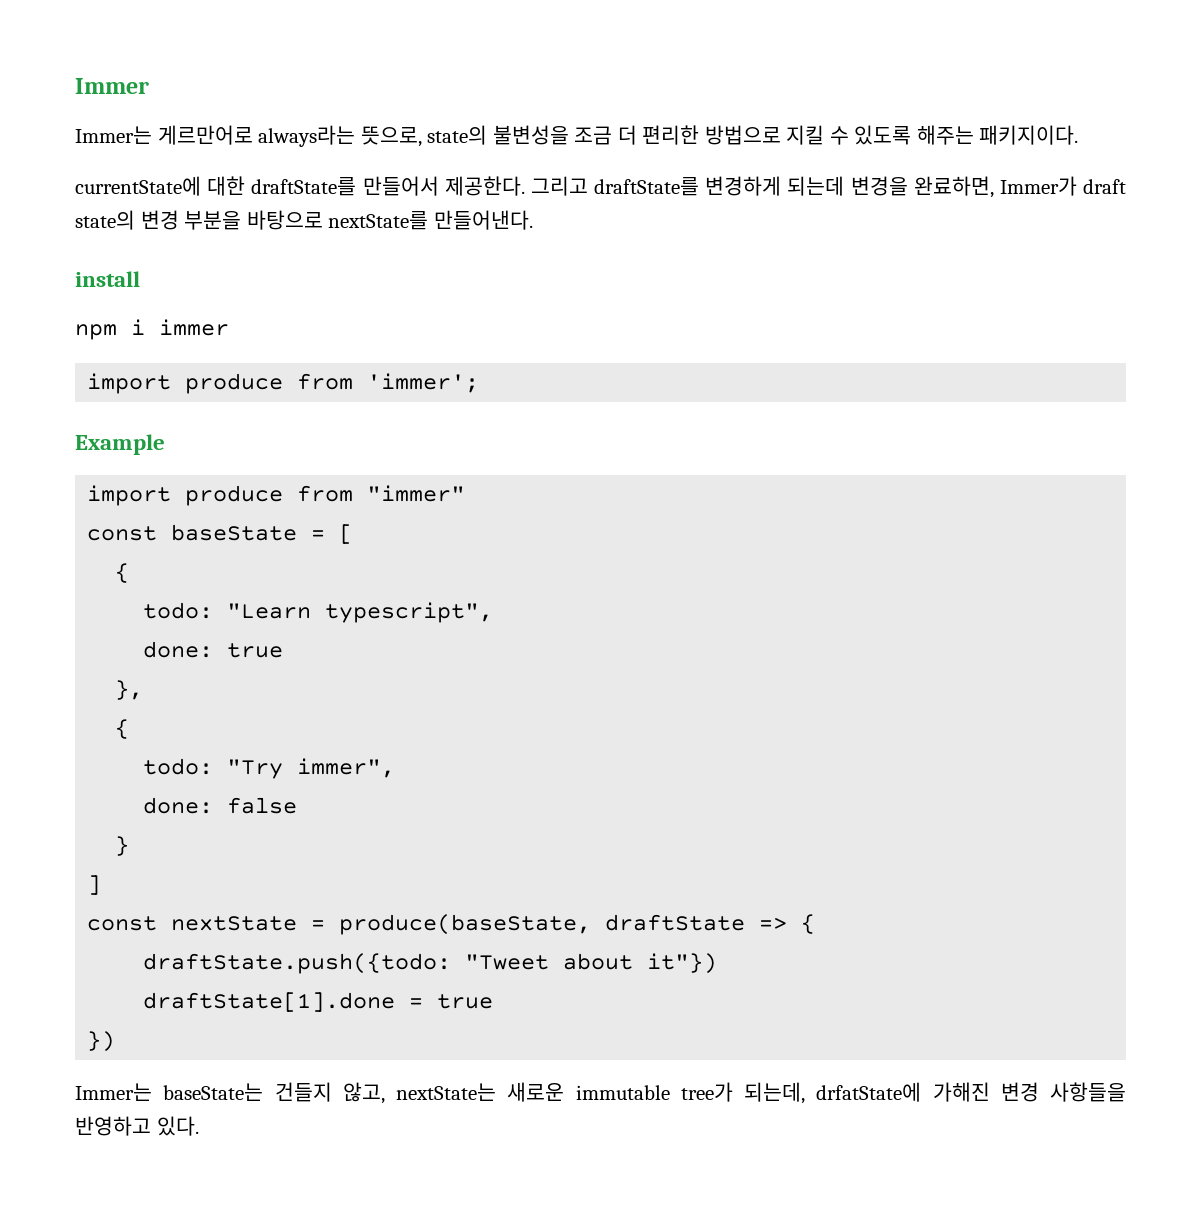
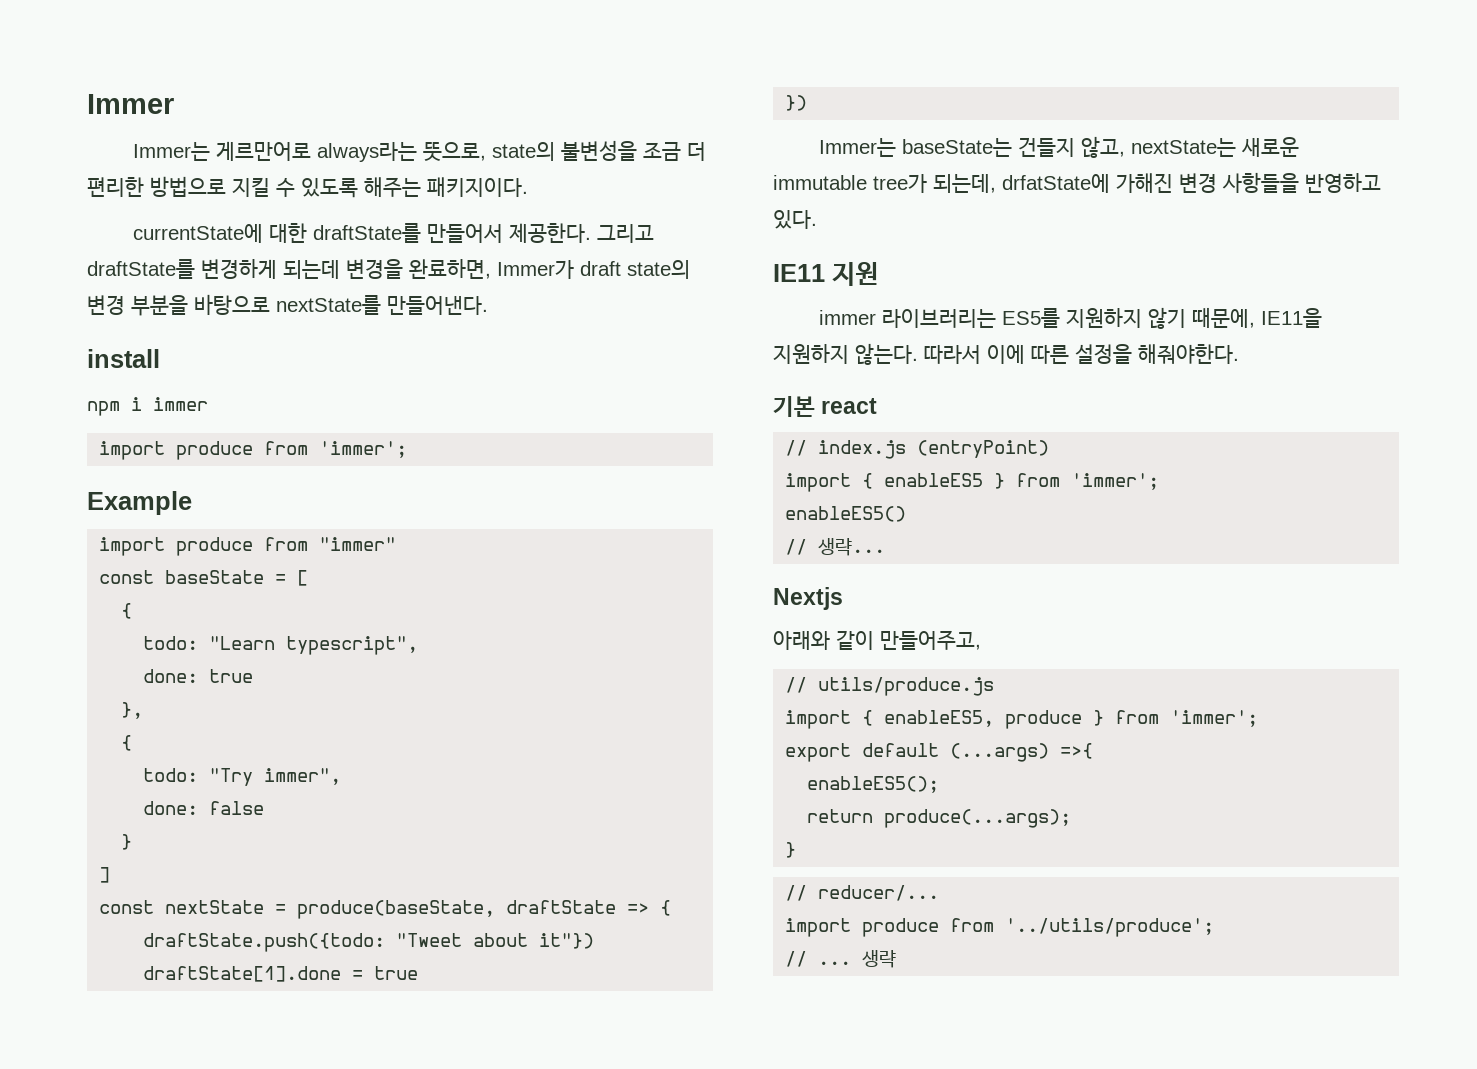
(199, 1126) none -> [773,262,878,286] [819,307,1323,329] [773,343,1239,365] [773,396,878,417] [785,440,1050,459] [785,473,1160,492] [785,506,907,522] [785,538,886,556] [773,587,843,610] [773,630,981,650] [785,677,995,696] [785,710,1259,729] [785,743,1094,762] [807,776,940,793] [807,809,1072,828] [785,842,797,858] [785,885,940,901] [785,918,1215,937] [785,950,897,968] // IE11 지원 // immer 라이브러리는 ES5를 지원하지 않기 때문에, IE11을 지원하지 않는다. 따라서 이에 따른 설정을 해줘야한다. // 기본 react // // index.js (entryPoint) // import { enableES5 } from 'immer'; // enableES5() // // 생략... // Nextjs // 아래와 같이 만들어주고, // // utils/produce.js // import { enableES5, produce } from 'immer'; // export default (...args) =>{ // enableES5(); // return produce(...args); // } // // reducer/... // import produce from '../utils/produce'; // // ... 생략

